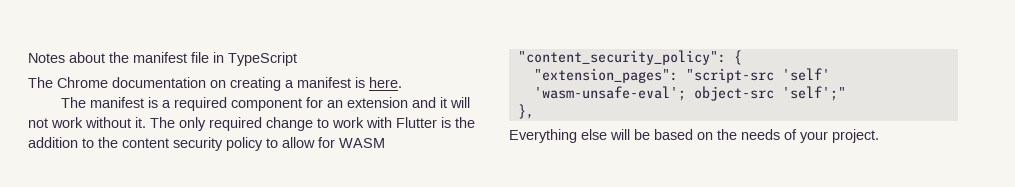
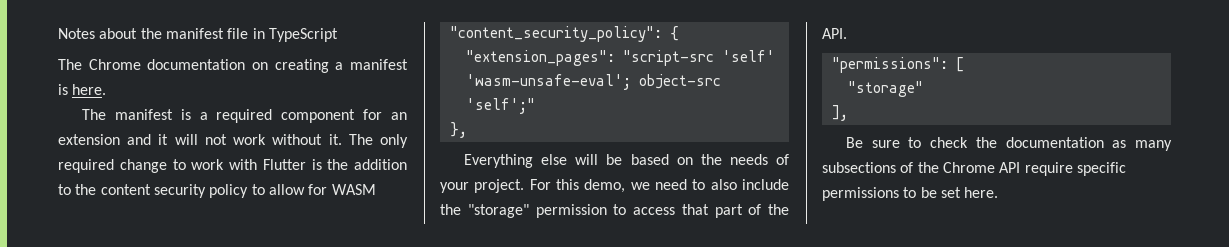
(879, 136) none -> [529,179,789,193] [440,204,789,218] [822,28,847,39] [831,57,964,73] [847,81,923,97] [831,105,848,121] [846,137,1172,151] [822,162,1126,176] [822,187,999,201] For this demo, we need to also include the "storage" permission to access that part of the API. // "permissions": [ // "storage" // ], // Be sure to check the documentation as many subsections of the Chrome API require specific permissions to be set here.

